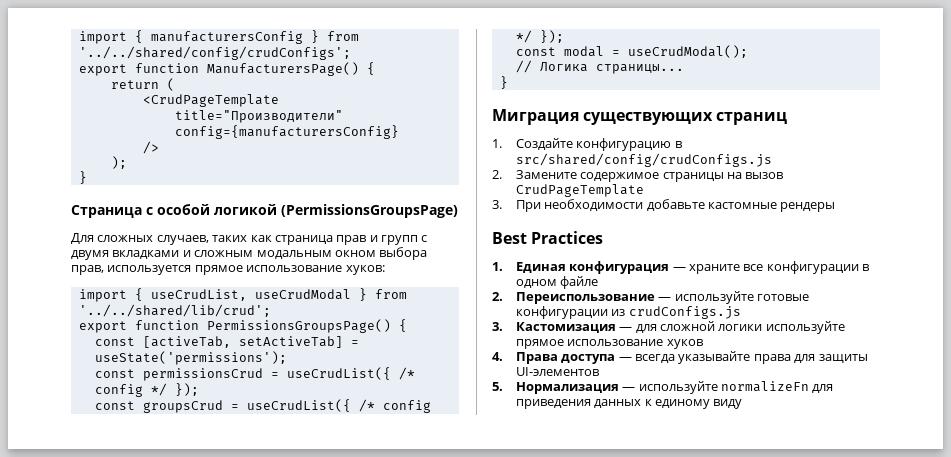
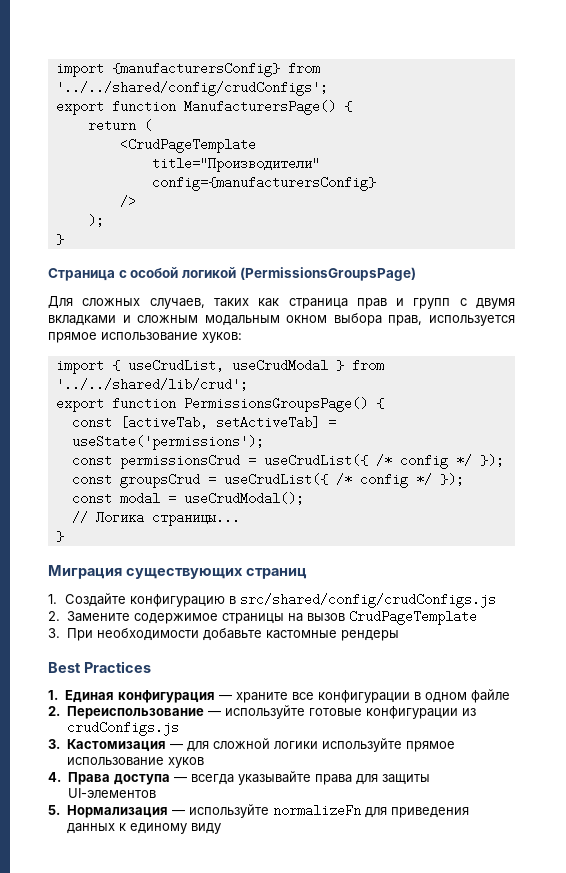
[78,30,319,44] import { manufacturersConfig } -> [55,62,280,77] import {manufacturersConfig}

